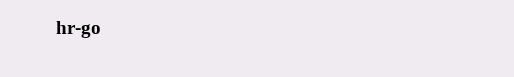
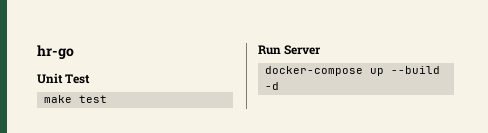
(101, 29) none -> [37,73,91,84] [43,95,107,103] [258,45,322,55] [264,66,440,76] [264,82,279,90] // Unit Test // make test // Run Server // docker-compose up --build -d

